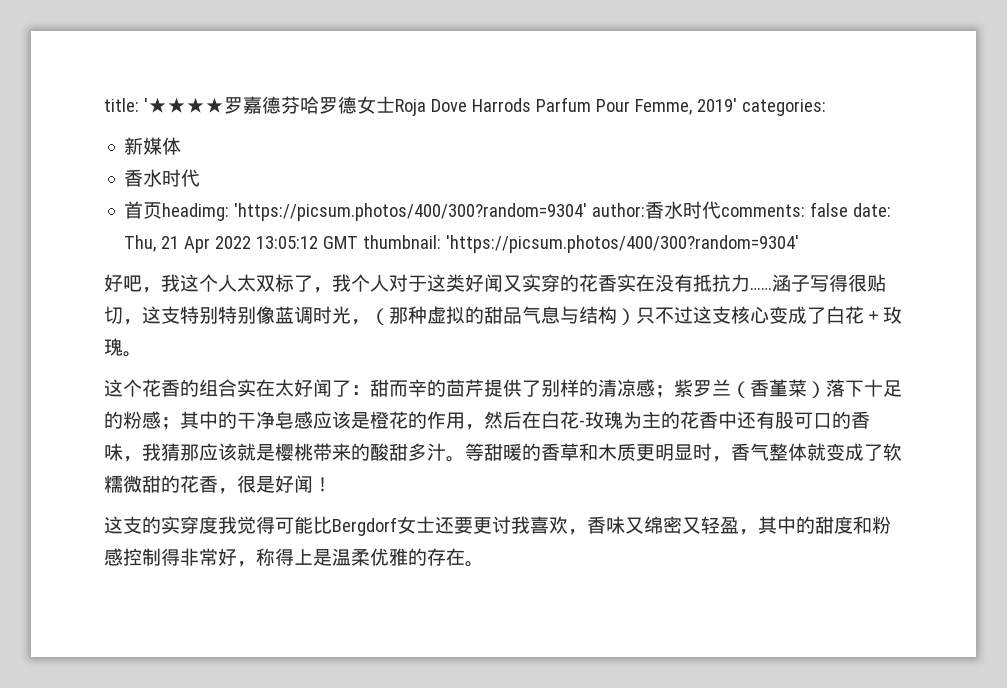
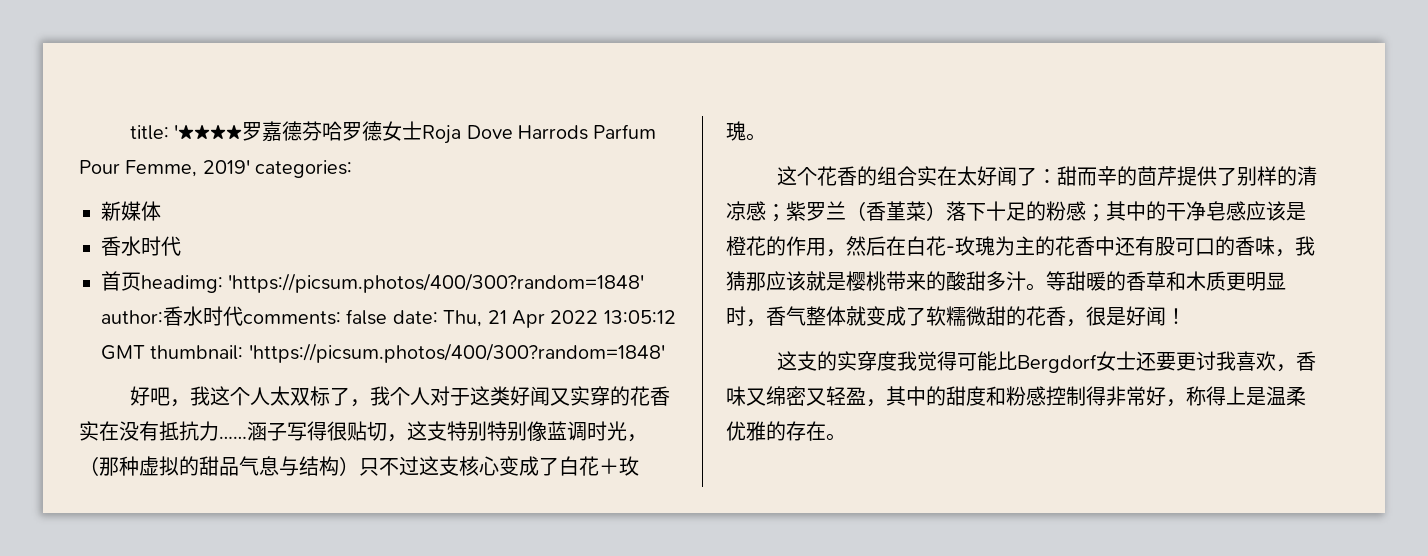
[234,203,588,221] 'https://picsum.photos/400/300?random=9304' -> [228,273,645,293] 'https://picsum.photos/400/300?random=1848'
[446,235,800,253] 'https://picsum.photos/400/300?random=9304' -> [248,343,665,363] 'https://picsum.photos/400/300?random=1848'

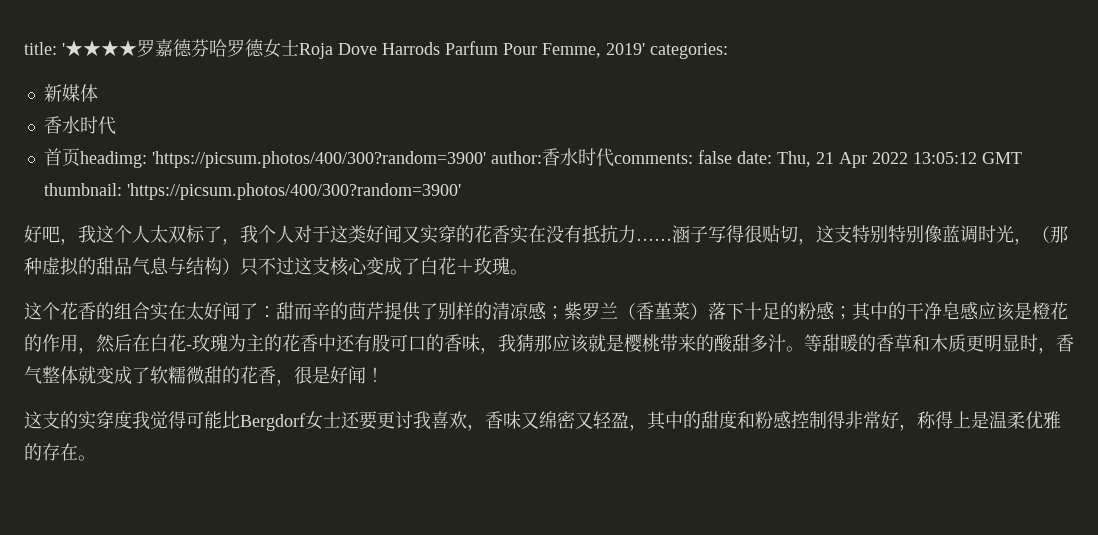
[228,273,645,293] 'https://picsum.photos/400/300?random=1848' -> [151,151,486,168] 'https://picsum.photos/400/300?random=3900'
[248,343,665,363] 'https://picsum.photos/400/300?random=1848' -> [126,183,461,200] 'https://picsum.photos/400/300?random=3900'

